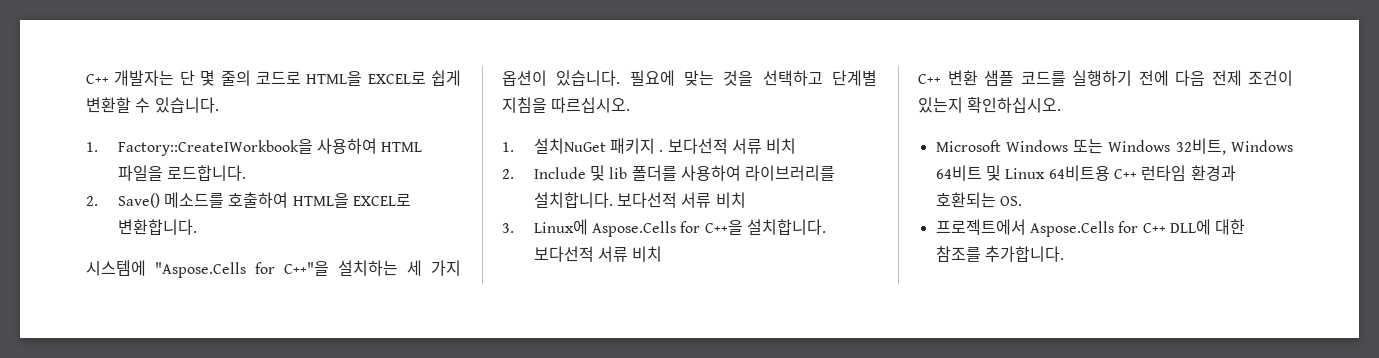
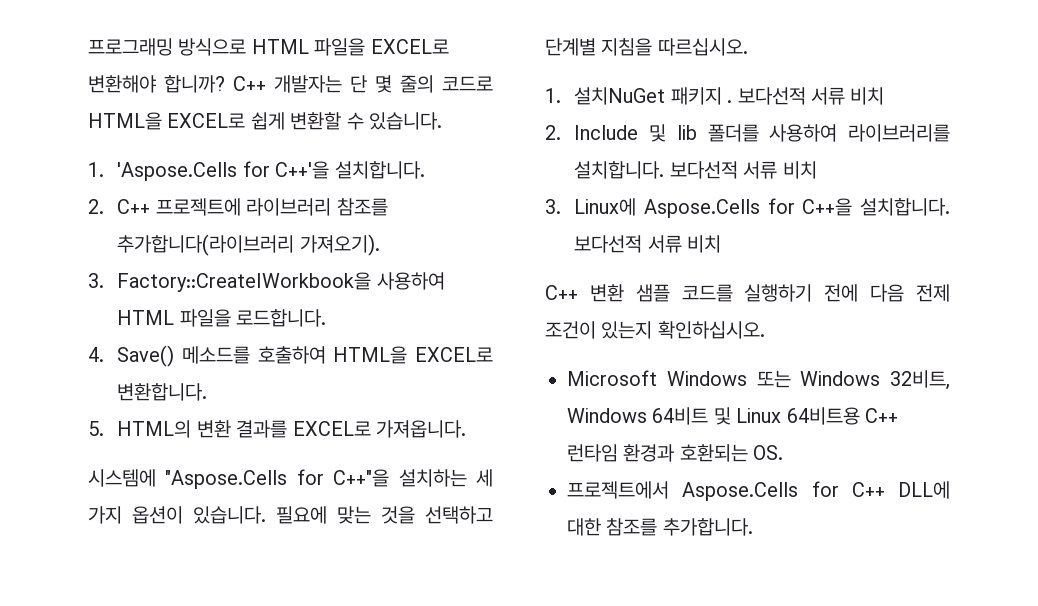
(86, 79) none -> [88,38,449,56] [88,75,225,93] 프로그래밍 방식으로 HTML 파일을 EXCEL로 변환해야 합니까?
(98, 147) none -> [117,161,425,181] [88,198,388,216] [117,234,380,256] [88,273,104,288] 'Aspose.Cells for C++'을 설치합니다. // 2. C++ 프로젝트에 라이브러리 참조를 추가합니다(라이브러리 가져오기). // 3.
[86,196,98,206] 2. -> [88,347,104,362] 4.
(197, 227) none -> [88,420,467,438] // 5. HTML의 변환 결과를 EXCEL로 가져옵니다.

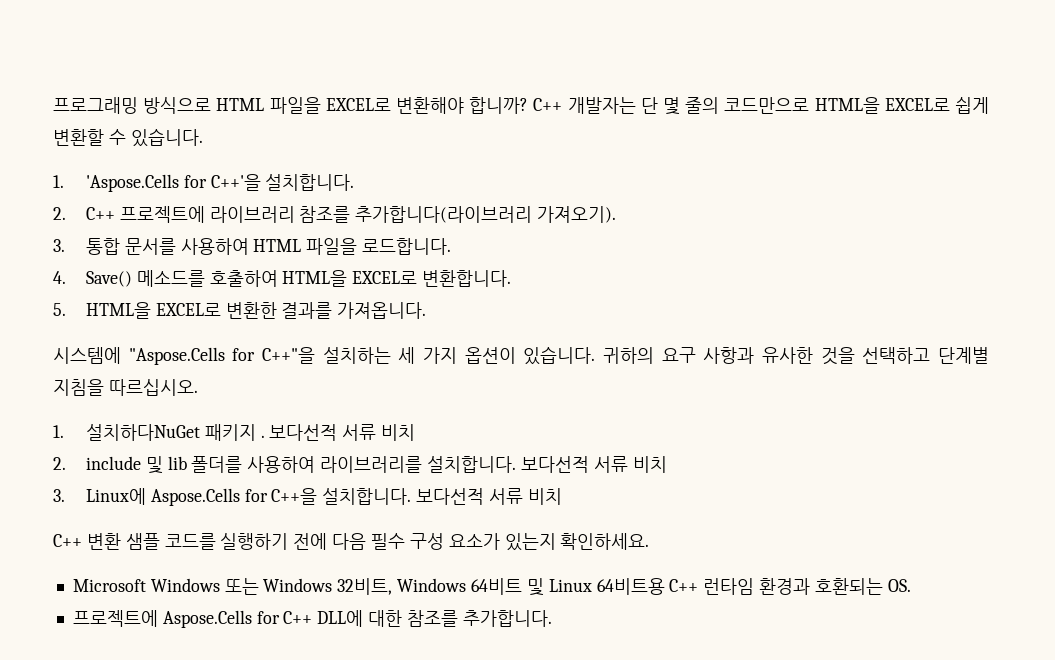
[442,76,493,91] 코드로 -> [724,97,810,114] 코드만으로
[117,272,372,292] Factory::CreateIWorkbook을 -> [85,238,176,255] 통합 문서를
[117,420,371,438] HTML의 변환 결과를 EXCEL로 -> [85,302,333,319] HTML을 EXCEL로 변환한 결과를
[276,506,371,524] 필요에 맞는 -> [603,347,813,364] 귀하의 요구 사항과 유사한
[574,87,666,105] 설치NuGet -> [85,424,200,441] 설치하다NuGet
[574,125,639,140] Include -> [85,456,141,470] include
[916,284,950,302] [545,321,765,339] 전제 조건이 있는지 확인하십시오. -> [371,533,650,551] 필수 구성 요소가 있는지 확인하세요.
[567,481,669,499] 프로젝트에서 -> [72,610,158,627] 프로젝트에

